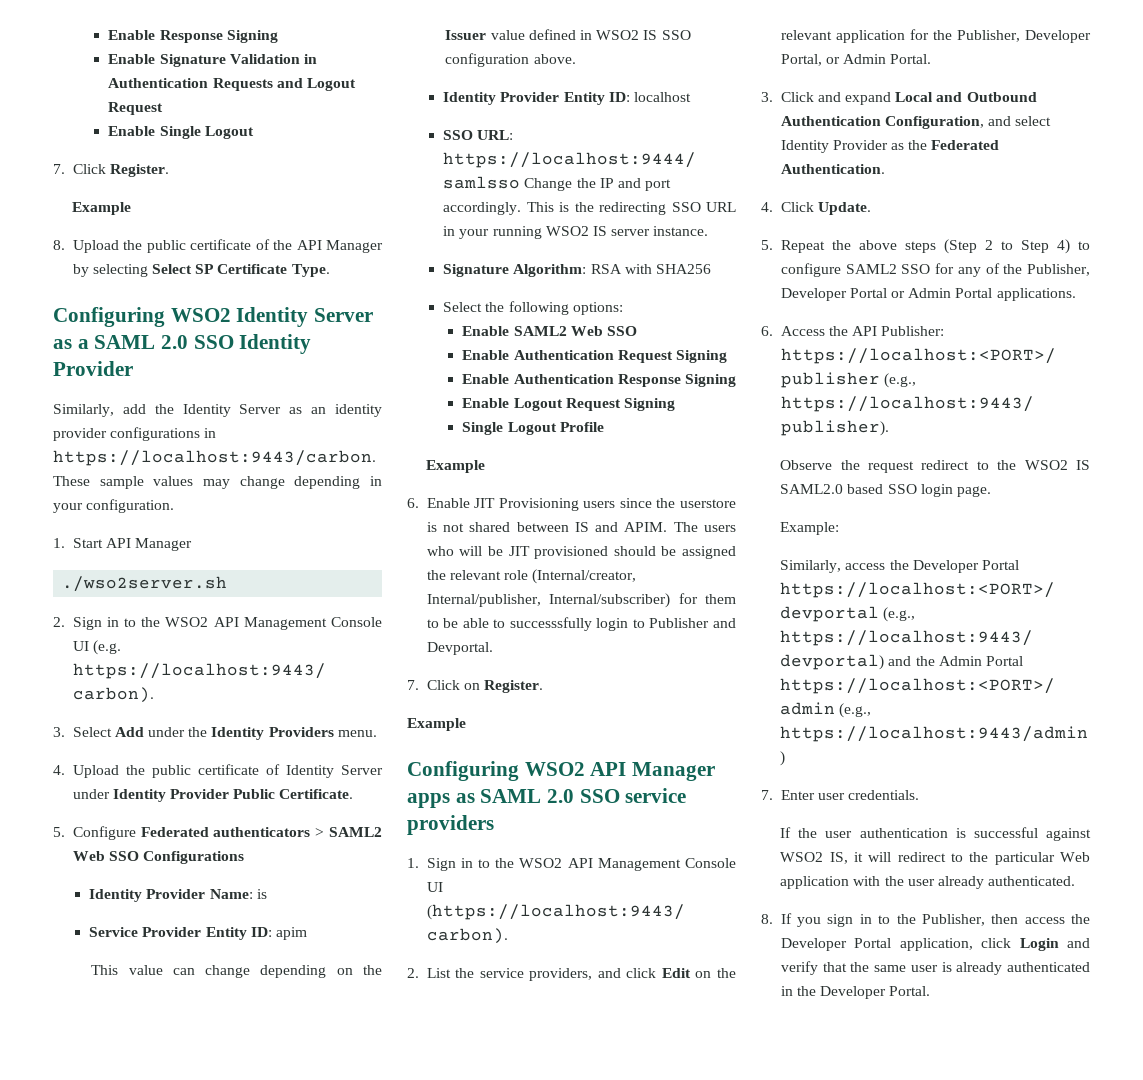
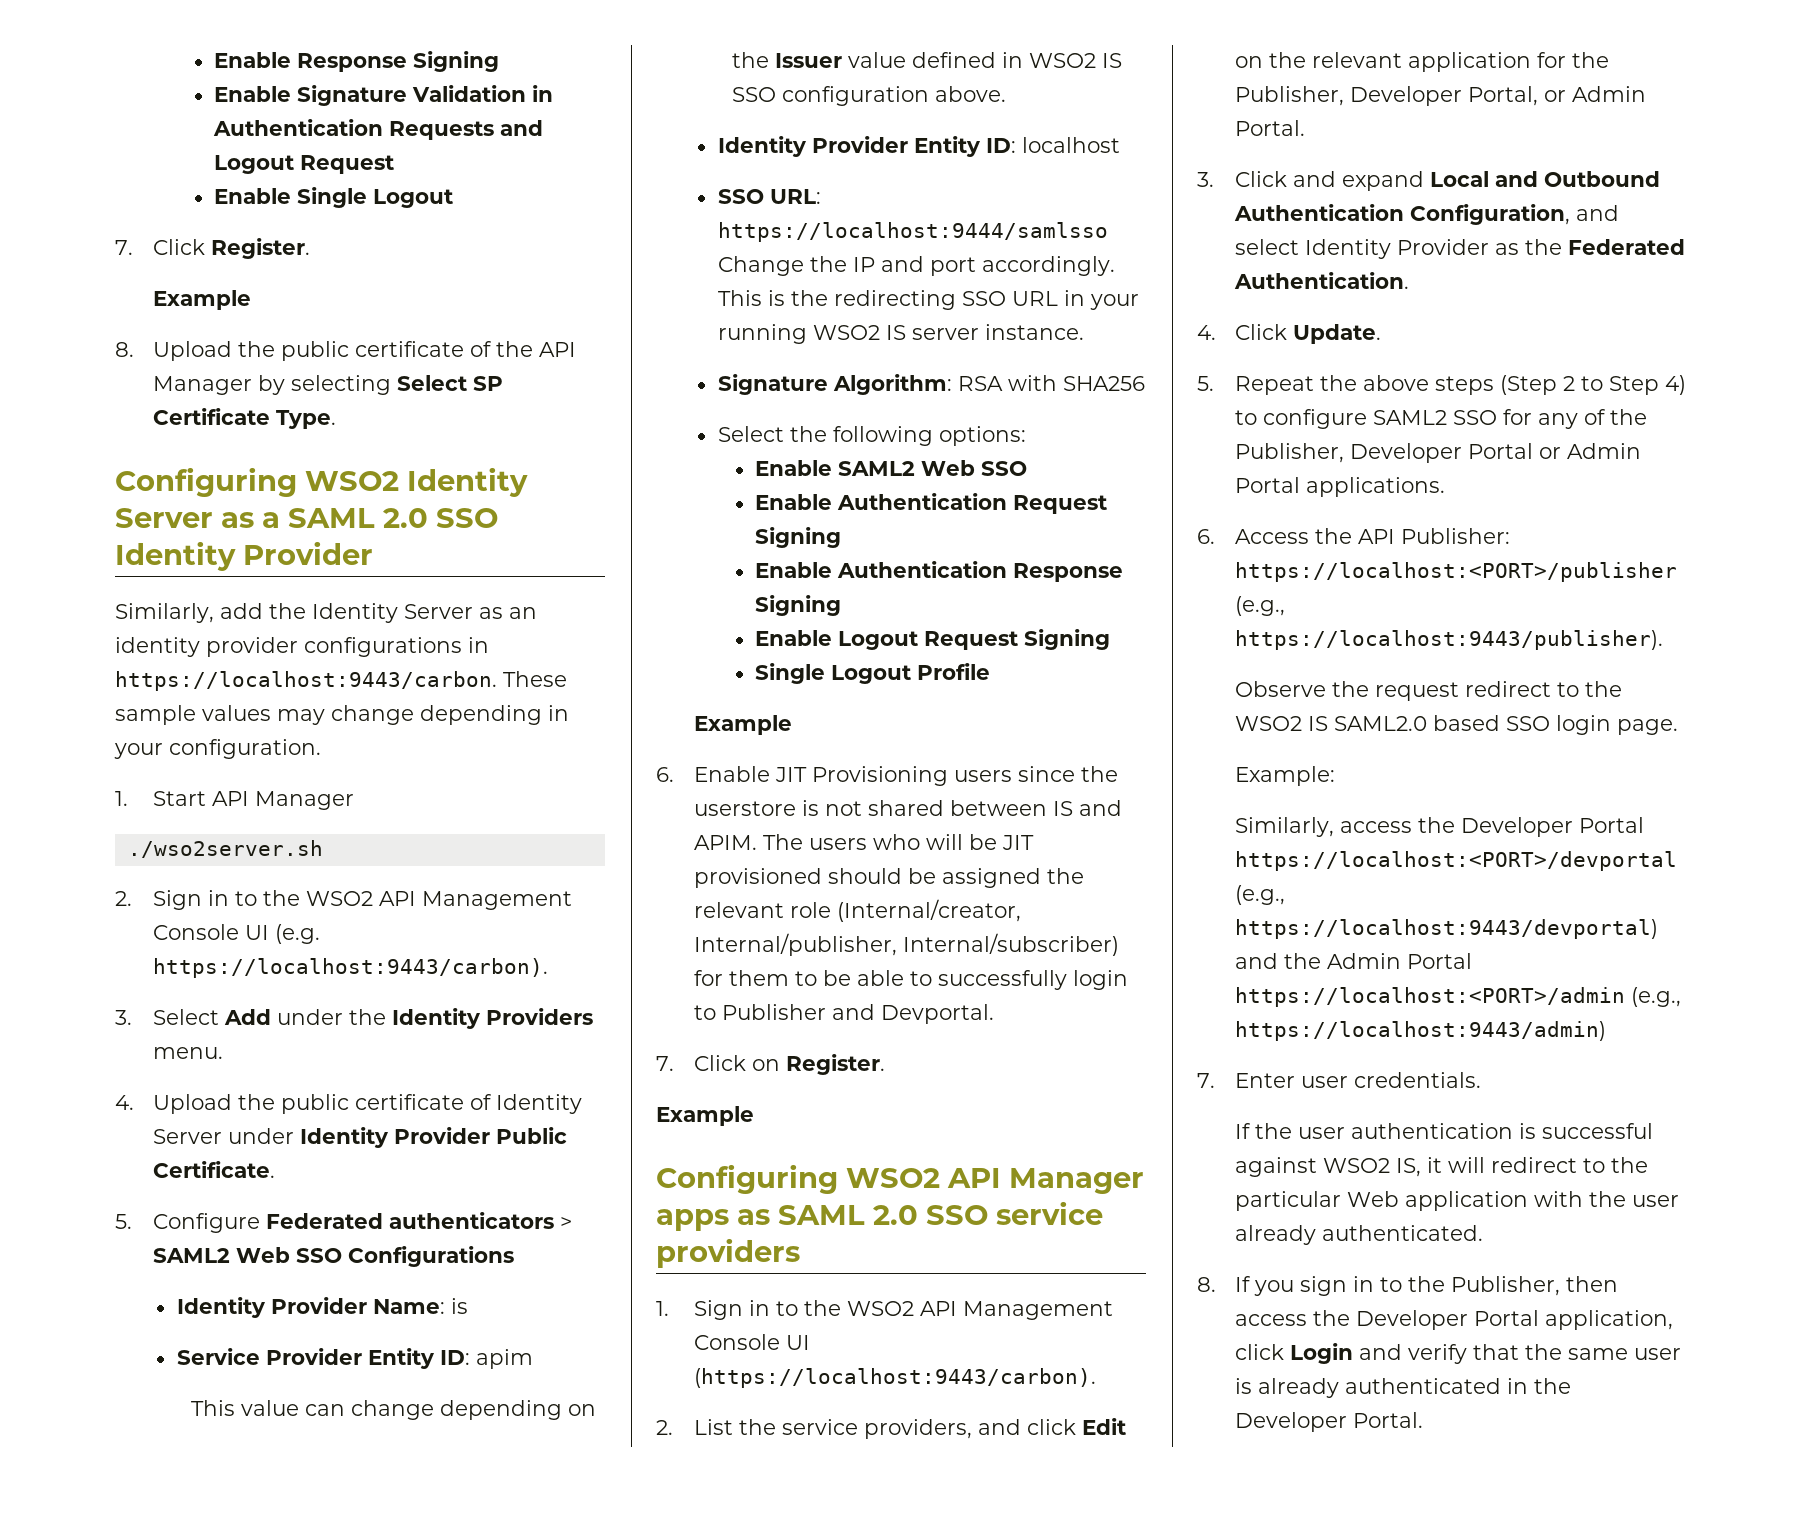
[509,617,592,631] successsfully -> [937,970,1067,990] successfully

